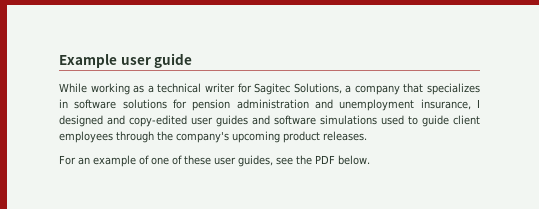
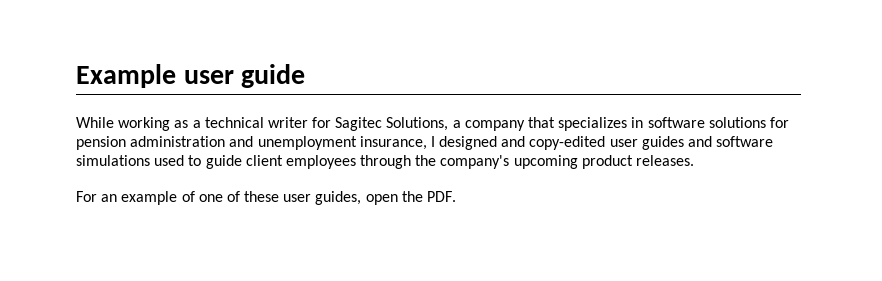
[276,155,370,165] see the PDF below. -> [365,191,457,205] open the PDF.

